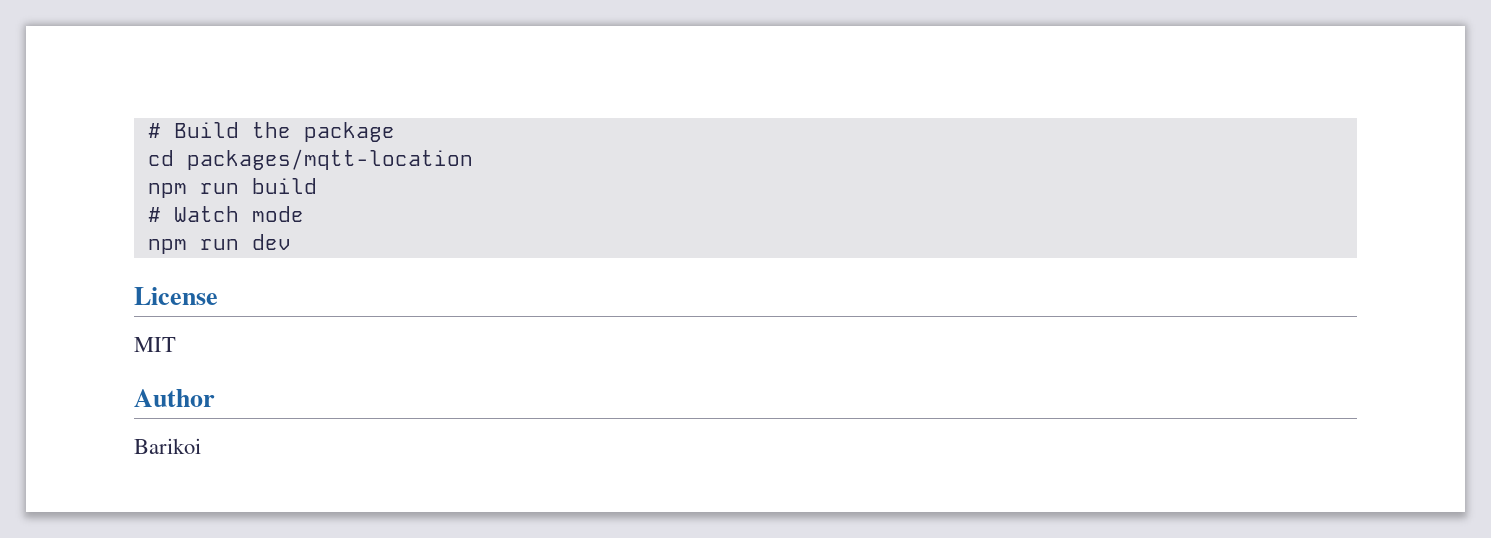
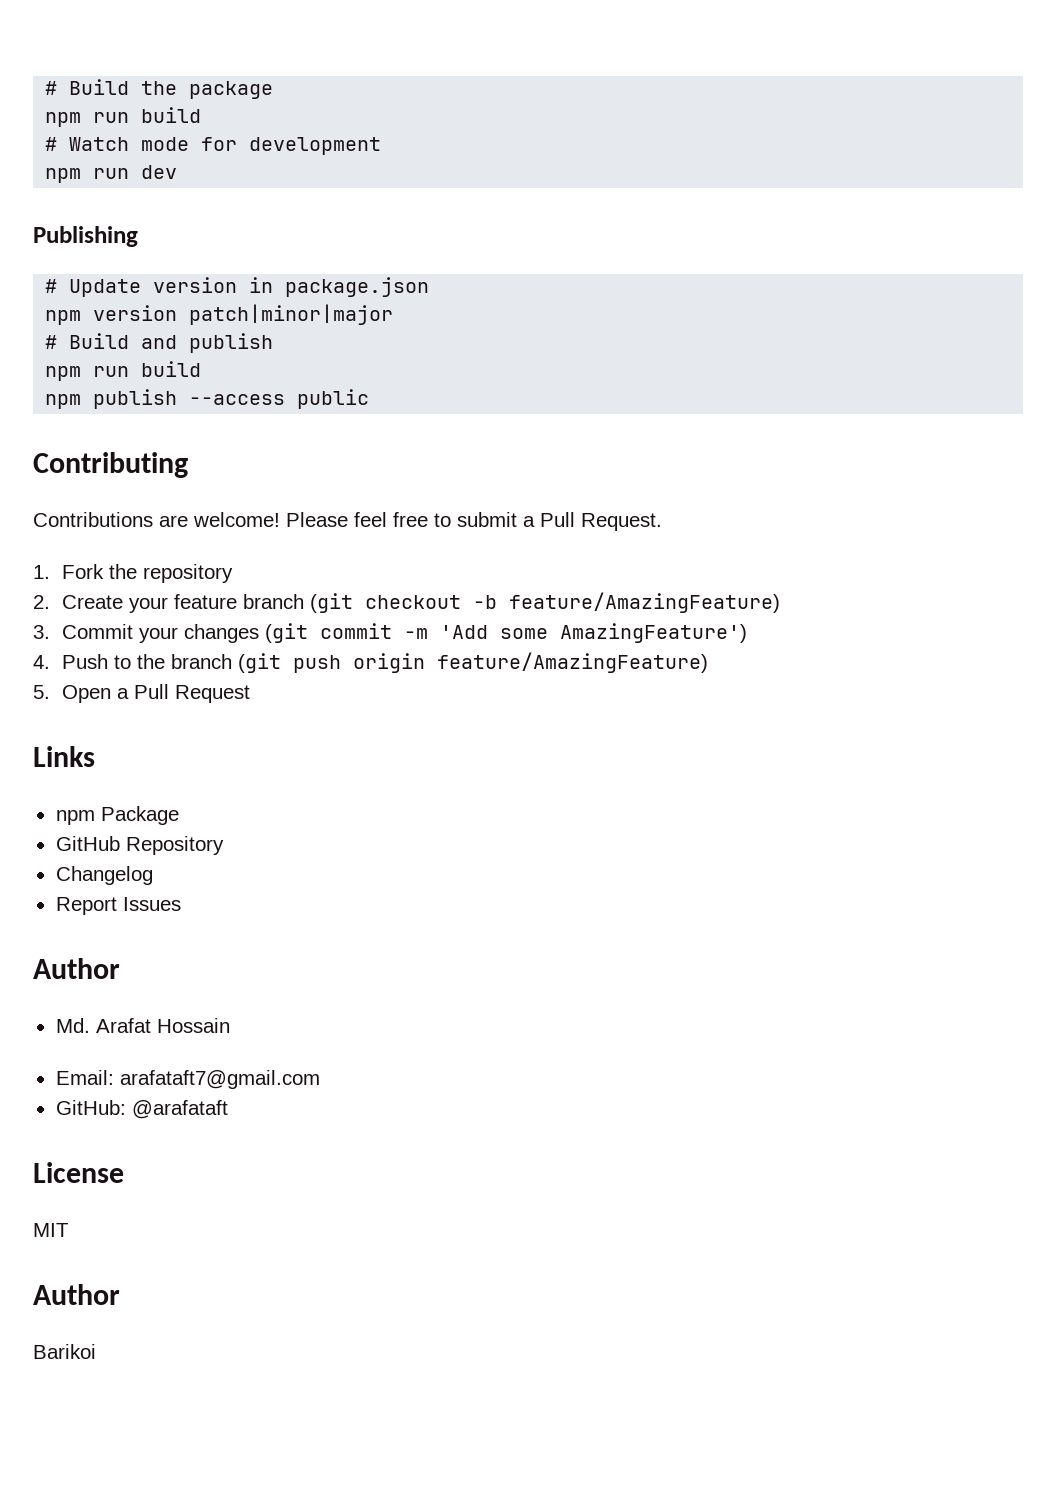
[147,149,473,170] // cd packages/mqtt-location -> (274, 90) none
(304, 214) none -> [201,137,382,155] for development
(291, 242) none -> [33,226,138,247] [45,277,430,297] [45,304,394,325] [45,333,274,353] [45,361,202,381] [45,389,370,409] [33,452,188,478] [33,512,662,531] [33,564,233,583] [33,592,780,613] [33,623,747,643] [33,652,708,673] [33,684,250,703] [33,746,95,767] [55,806,179,825] [55,836,224,855] [55,866,153,885] [55,897,181,915] [33,958,120,979] [55,1018,230,1033] [55,1070,320,1089] [55,1100,228,1119] // Publishing // # Update version in package.json // npm version patch|minor|major // # Build and publish // npm run build // npm publish --access public // Contributing // Contributions are welcome! Please feel free to submit a Pull Request. // 1. Fork the repository // 2. Create your feature branch (git checkout -b feature/AmazingFeature) // 3. Commit your changes (git commit -m 'Add some AmazingFeature') // 4. Push to the branch (git push origin feature/AmazingFeature) // 5. Open a Pull Request // Links // npm Package // GitHub Repository // Changelog // Report Issues // Author // Md. Arafat Hossain // Email: arafataft7@gmail.com // GitHub: @arafataft

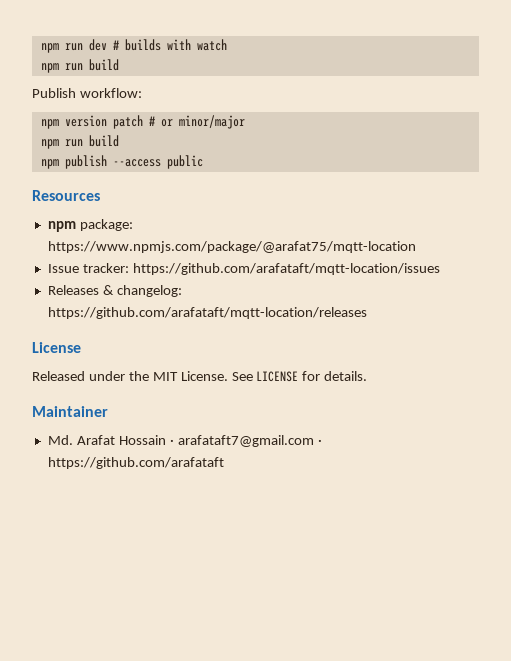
[45,79,274,99] [45,107,202,127] [45,137,382,155] [45,165,178,183] [33,226,138,247] [45,277,430,297] [45,304,394,325] [45,333,274,353] # Build the package // npm run build // # Watch mode for development // npm run dev // Publishing // # Update version in package.json // npm version patch|minor|major // # Build and publish -> [40,39,227,53] [40,59,119,73] [32,88,142,98] [40,115,245,129] npm run dev # builds with watch // npm run build // Publish workflow: // npm version patch # or minor/major
[33,452,188,478] [33,512,662,531] [33,564,233,583] [33,592,780,613] [33,623,747,643] [33,652,708,673] [33,684,250,703] [33,746,95,767] [55,806,179,825] [55,836,224,855] [55,866,153,885] [55,897,181,915] [33,958,120,979] Contributing // Contributions are welcome! Please feel free to submit a Pull Request. // 1. Fork the repository // 2. Create your feature branch (git checkout -b feature/AmazingFeature) // 3. Commit your changes (git commit -m 'Add some AmazingFeature') // 4. Push to the branch (git push origin feature/AmazingFeature) // 5. Open a Pull Request // Links // npm Package // GitHub Repository // Changelog // Report Issues // Author -> [32,190,100,201] [47,219,133,232] [47,241,416,253] [47,263,440,275] [47,285,182,297] [47,307,367,319] [32,342,81,353] [32,371,368,382] [32,406,108,417] Resources // npm package: https://www.npmjs.com/package/@arafat75/mqtt-location // Issue tracker: https://github.com/arafataft/mqtt-location/issues // Releases & changelog: https://github.com/arafataft/mqtt-location/releases // License // Released under the MIT License. See LICENSE for details. // Maintainer
[55,1070,114,1085] // Email: -> [169,439,174,445] ·
[55,1100,228,1119] [33,1162,124,1183] [33,1223,69,1237] [33,1284,120,1305] [33,1344,96,1359] // GitHub: @arafataft // License // MIT // Author // Barikoi -> [317,439,322,445] [47,457,224,469] · https://github.com/arafataft

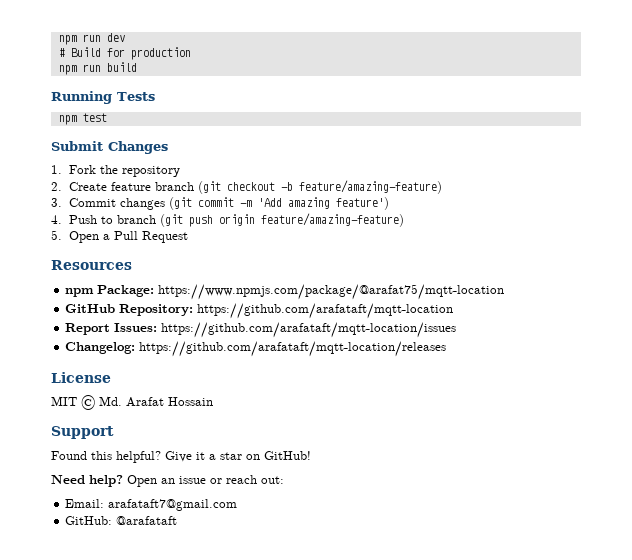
[112,39,227,51] [40,59,119,73] [32,88,142,98] [40,115,245,129] [40,135,119,149] [40,155,203,169] # builds with watch // npm run build // Publish workflow: // npm version patch # or minor/major // npm run build // npm publish --access public -> [58,47,191,60] [58,62,137,75] [51,91,155,104] [58,113,107,125] [51,141,168,154] [51,165,180,177] [51,180,442,194] [51,197,389,210] [51,213,404,227] [51,230,188,243] // # Build for production // npm run build // Running Tests // npm test // Submit Changes // 1. Fork the repository // 2. Create feature branch (git checkout -b feature/amazing-feature) // 3. Commit changes (git commit -m 'Add amazing feature') // 4. Push to branch (git push origin feature/amazing-feature) // 5. Open a Pull Request
[79,219,133,231] package: -> [97,285,155,297] Package:
[47,263,440,275] [47,285,182,297] [47,307,367,319] [32,342,81,353] [32,371,368,382] [32,406,108,417] [47,435,174,445] Issue tracker: https://github.com/arafataft/mqtt-location/issues // Releases & changelog: https://github.com/arafataft/mqtt-location/releases // License // Released under the MIT License. See LICENSE for details. // Maintainer // Md. Arafat Hossain · -> [65,303,454,319] [65,322,457,338] [65,341,447,357] [51,372,111,383] [51,395,213,410] [51,426,114,439] [51,451,311,463] [51,475,284,487] [65,499,105,508] GitHub Repository: https://github.com/arafataft/mqtt-location // Report Issues: https://github.com/arafataft/mqtt-location/issues // Changelog: https://github.com/arafataft/mqtt-location/releases // License // MIT © Md. Arafat Hossain // Support // Found this helpful? Give it a star on GitHub! // Need help? Open an issue or reach out: // Email:
[317,439,322,445] [47,457,224,469] · https://github.com/arafataft -> [65,516,178,525] // GitHub: @arafataft

